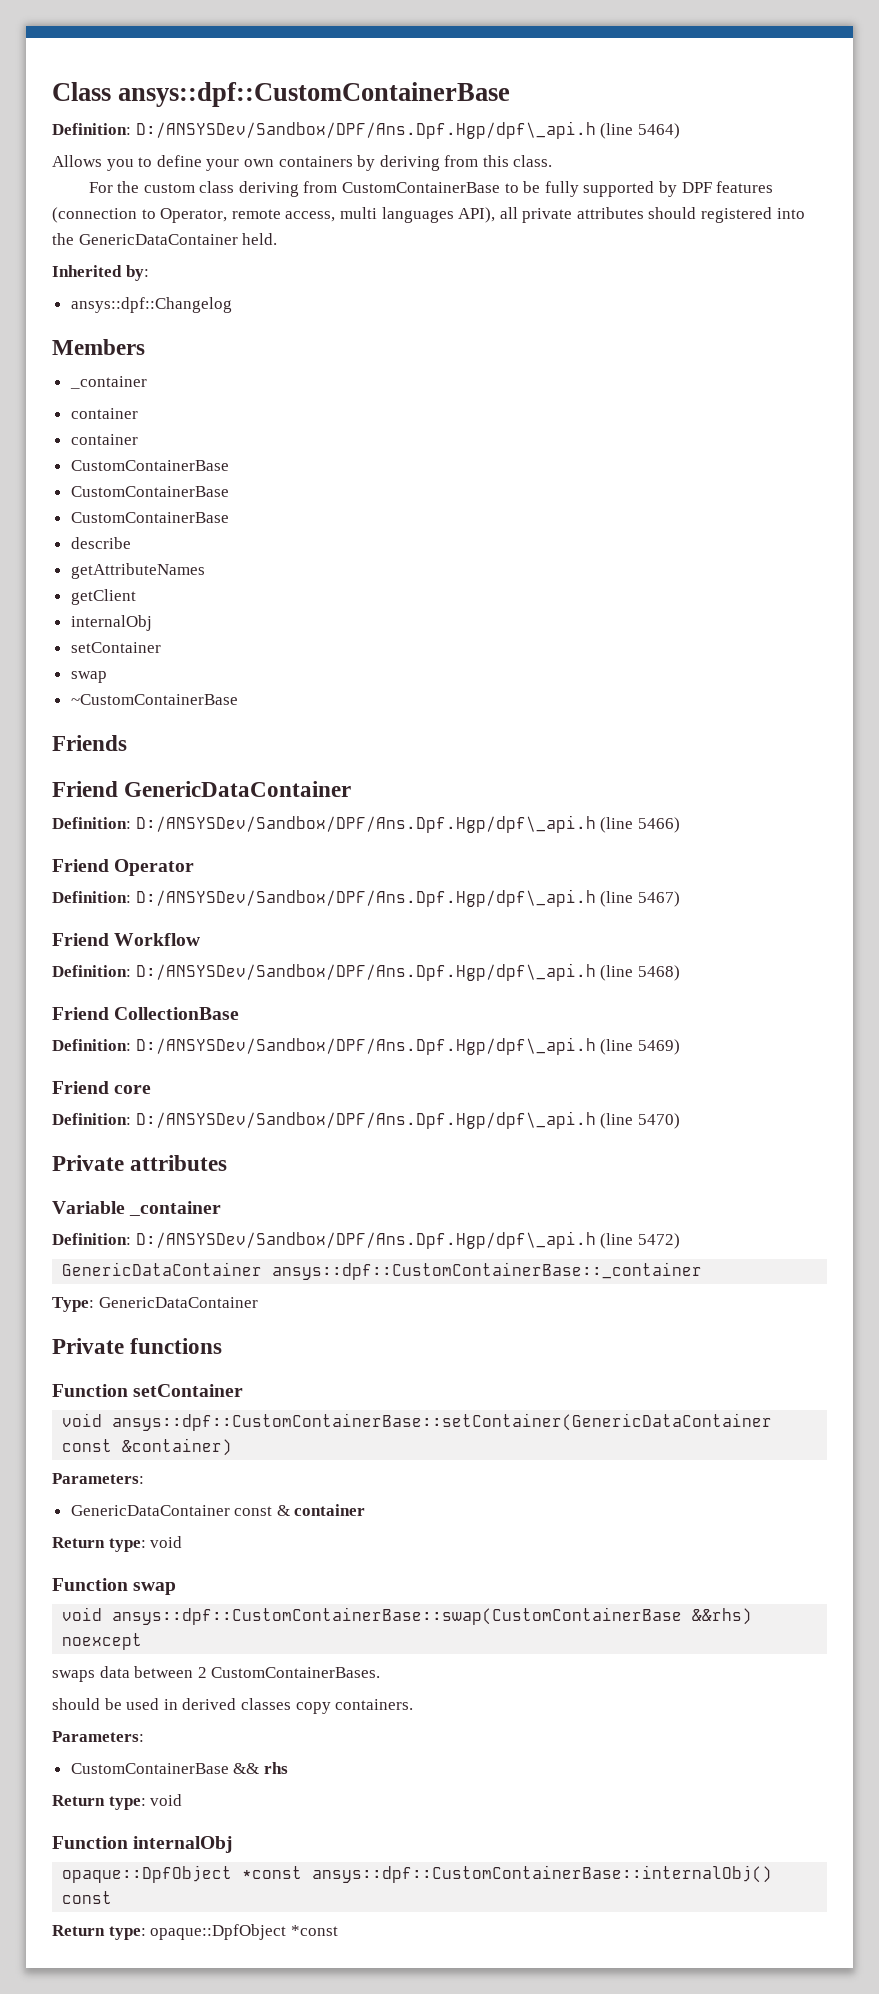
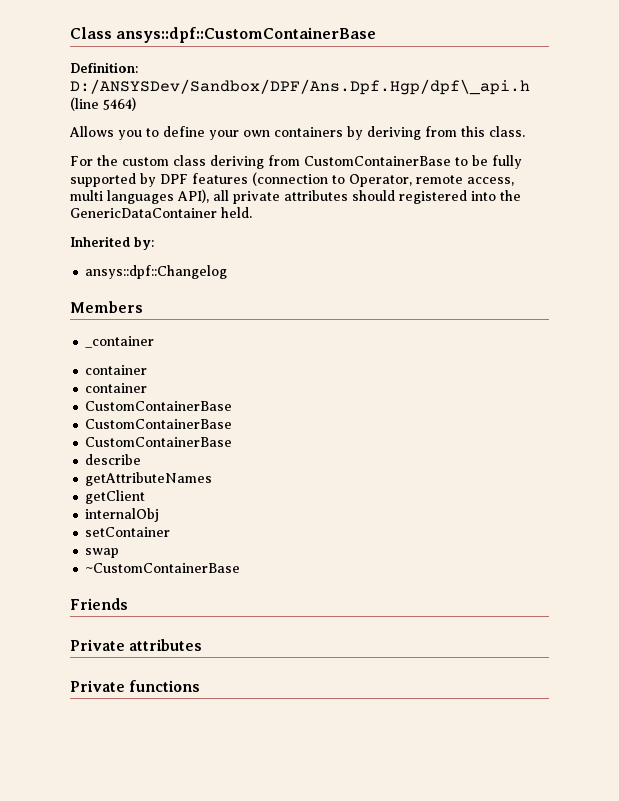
[52,781,352,797] [52,815,680,833] [52,859,195,876] [52,889,680,907] [52,933,201,946] [52,963,680,981] [52,1007,240,1020] [52,1037,680,1055] [52,1081,152,1094] [52,1111,680,1129] [52,1155,228,1171] [52,1201,222,1216] [52,1231,680,1249] [62,1262,703,1280] [52,1297,258,1312] [52,1338,223,1354] [52,1384,244,1397] [62,1413,773,1431] [62,1438,233,1456] [52,1473,144,1484] [70,1504,366,1516] [52,1536,183,1552] [52,1578,177,1595] [62,1607,753,1625] [62,1633,143,1650] [52,1666,381,1682] [52,1698,414,1714] [52,1731,144,1742] [70,1762,288,1774] [52,1794,183,1810] [52,1836,234,1853] [62,1865,773,1883] [62,1891,113,1904] [52,1924,338,1940] Friend GenericDataContainer // Definition: D:/ANSYSDev/Sandbox/DPF/Ans.Dpf.Hgp/dpf\_api.h (line 5466) // Friend Operator // Definition: D:/ANSYSDev/Sandbox/DPF/Ans.Dpf.Hgp/dpf\_api.h (line 5467) // Friend Workflow // Definition: D:/ANSYSDev/Sandbox/DPF/Ans.Dpf.Hgp/dpf\_api.h (line 5468) // Friend CollectionBase // Definition: D:/ANSYSDev/Sandbox/DPF/Ans.Dpf.Hgp/dpf\_api.h (line 5469) // Friend core // Definition: D:/ANSYSDev/Sandbox/DPF/Ans.Dpf.Hgp/dpf\_api.h (line 5470) // Private attributes // Variable _container // Definition: D:/ANSYSDev/Sandbox/DPF/Ans.Dpf.Hgp/dpf\_api.h (line 5472) // GenericDataContainer ansys::dpf::CustomContainerBase::_container // Type: GenericDataContainer // Private functions // Function setContainer // void ansys::dpf::CustomContainerBase::setContainer(GenericDataContainer const &container) // Parameters: // GenericDataContainer const & container // Return type: void // Function swap // void ansys::dpf::CustomContainerBase::swap(CustomContainerBase &&rhs) noexcept // swaps data between 2 CustomContainerBases. // should be used in derived classes copy containers. // Parameters: // CustomContainerBase && rhs // Return type: void // Function internalObj // opaque::DpfObject *const ansys::dpf::CustomContainerBase::internalObj() const // Return type: opaque::DpfObject *const -> [70,639,203,651] [70,680,201,692] Private attributes // Private functions

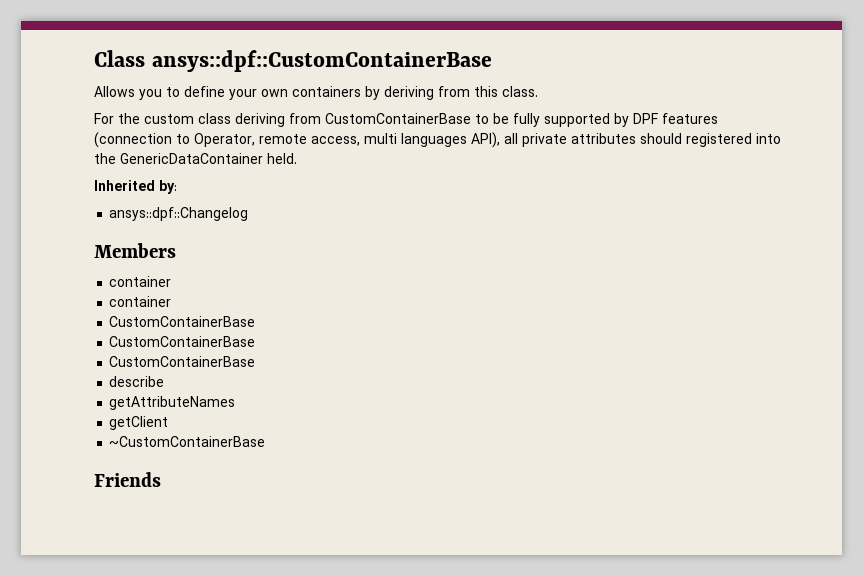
[70,62,138,73] [70,79,530,95] [70,97,136,111] // Definition: D:/ANSYSDev/Sandbox/DPF/Ans.Dpf.Hgp/dpf\_api.h (line 5464) -> (492, 61) none
[85,336,155,348] // _container -> (176, 250) none
[85,508,160,522] [85,527,171,537] [85,548,120,558] // internalObj // setContainer // swap -> (169, 423) none
[70,639,203,651] [70,680,201,692] // Private attributes // Private functions -> (161, 479) none

